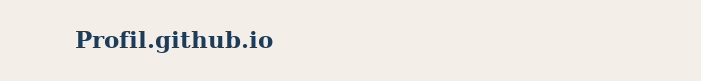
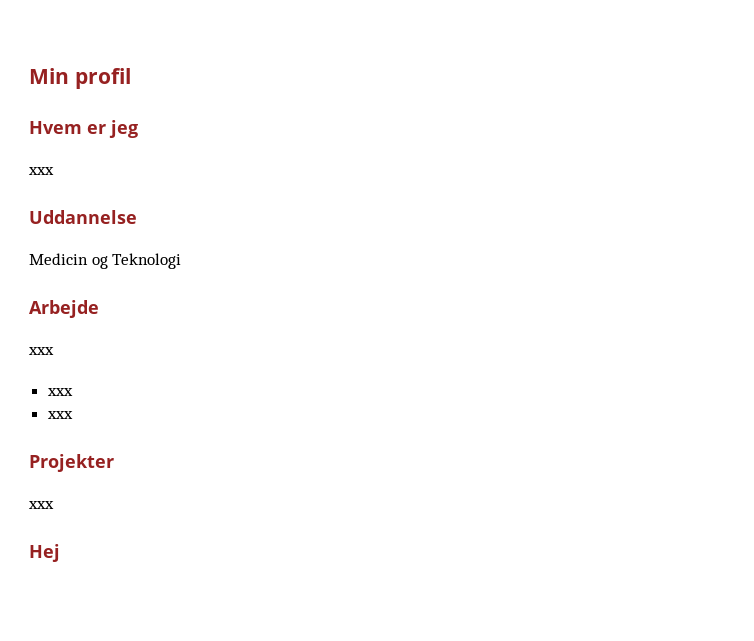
[75,31,273,53] Profil.github.io -> [29,68,131,89] [29,120,138,138] [28,167,54,175] [29,210,137,224] [29,253,182,269] [29,300,99,318] [28,347,54,355] [46,388,73,396] [46,411,73,419] [29,454,114,472] [28,501,54,509] [29,544,60,562] Min profil // Hvem er jeg // xxx // Uddannelse // Medicin og Teknologi // Arbejde // xxx // xxx // xxx // Projekter // xxx // Hej

